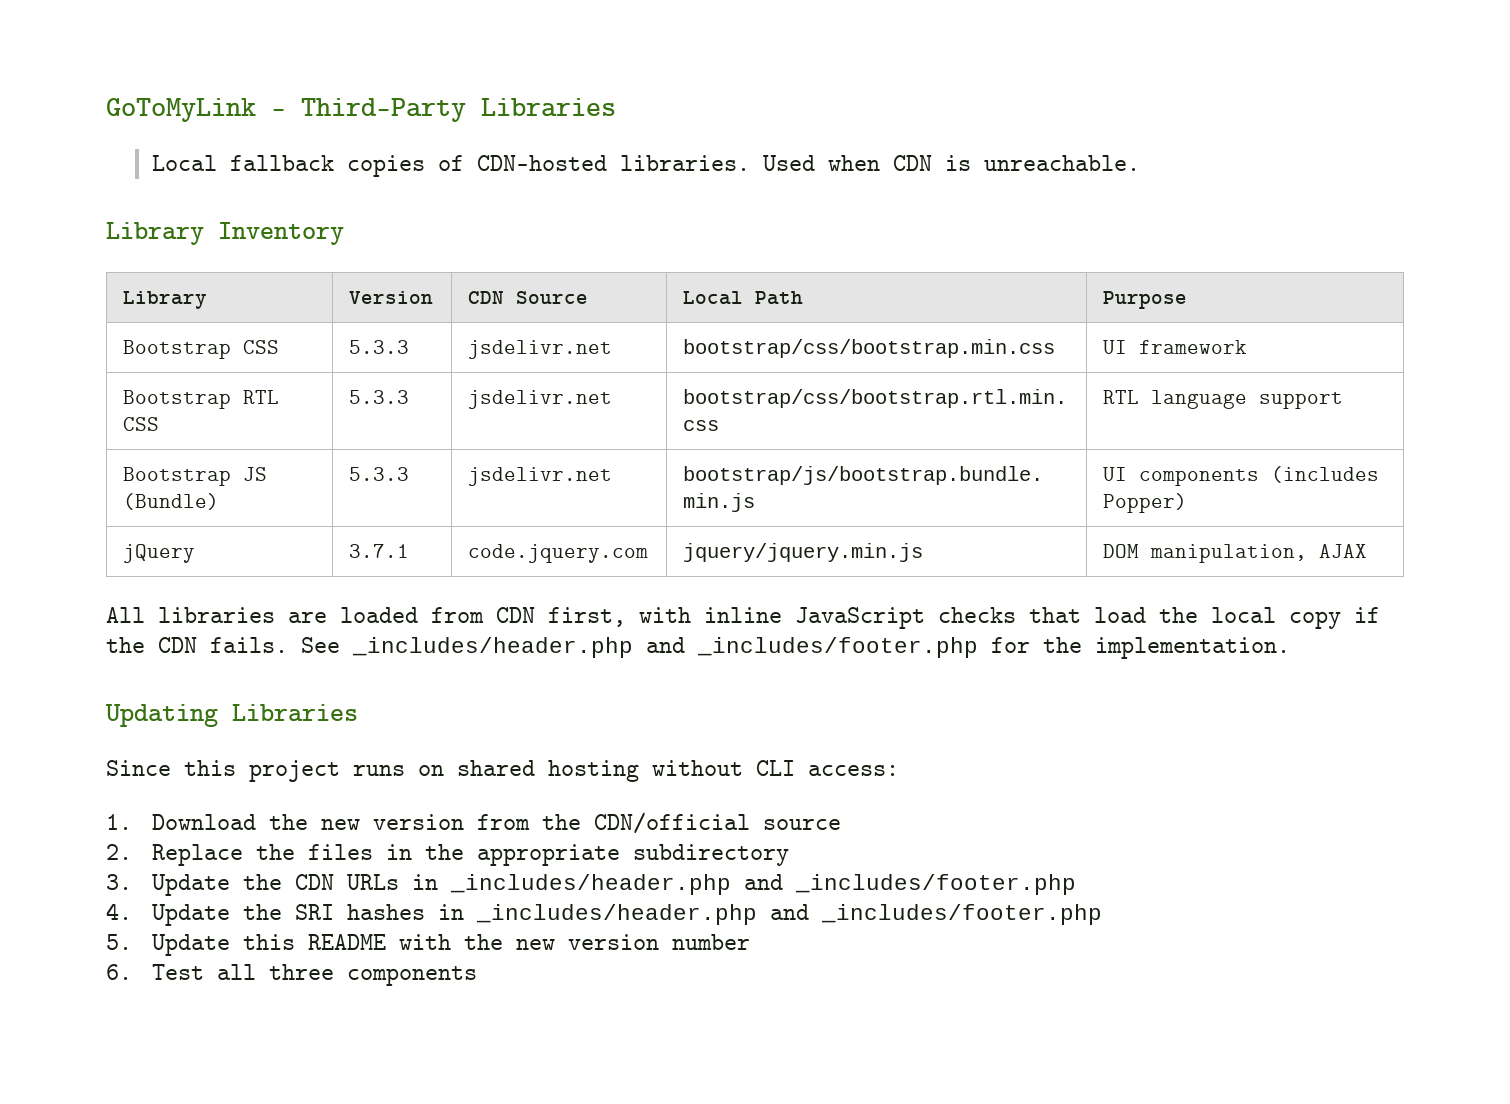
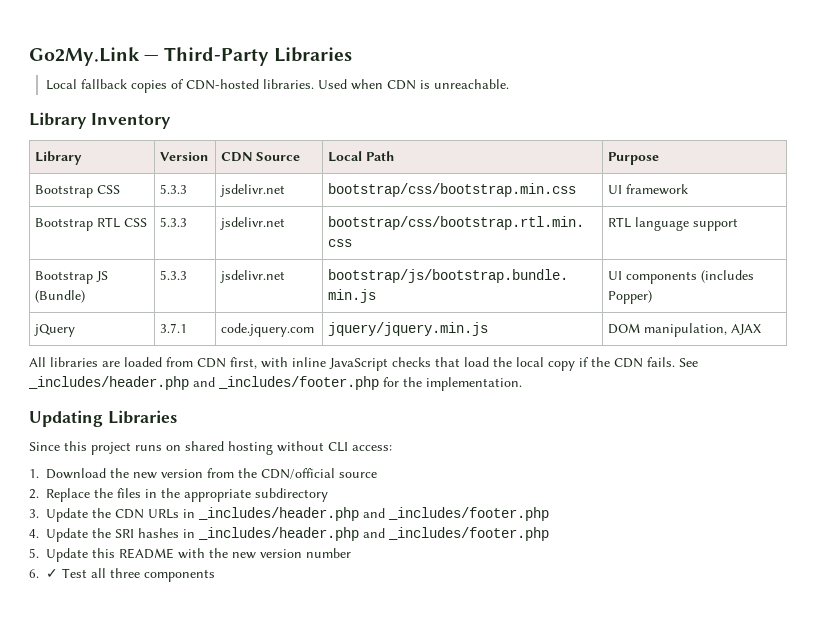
[106,98,256,122] GoToMyLink -> [29,47,140,66] Go2My.Link
(132, 972) none -> [46,569,58,578] ✓

